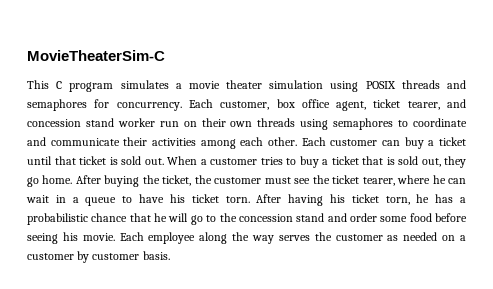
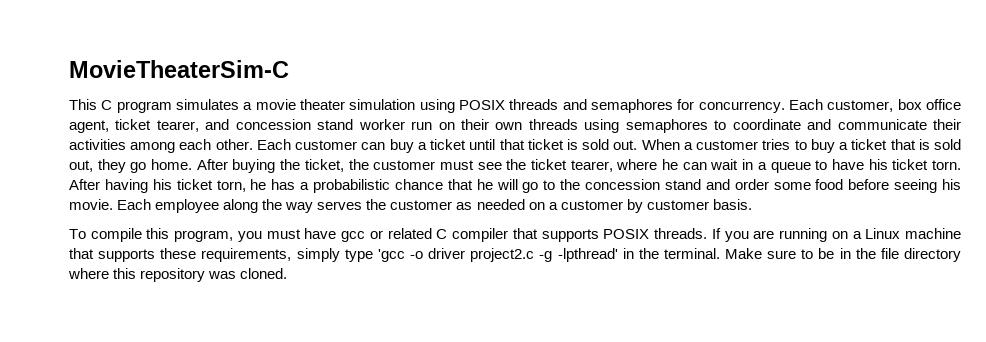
(170, 255) none -> [69,228,962,242] [69,248,961,262] [68,268,288,282] // To compile this program, you must have gcc or related C compiler that supports POSIX threads. If you are running on a Linux machine that supports these requirements, simply type 'gcc -o driver project2.c -g -lpthread' in the terminal. Make sure to be in the file directory where this repository was cloned.

